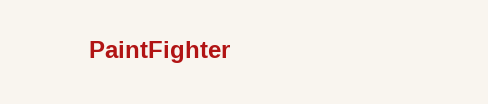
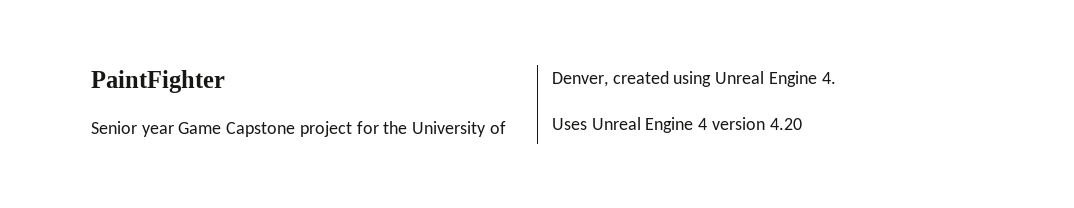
(230, 52) none -> [91,121,506,137] [552,71,836,87] [552,117,802,133] // Senior year Game Capstone project for the University of Denver, created using Unreal Engine 4. // Uses Unreal Engine 4 version 4.20

